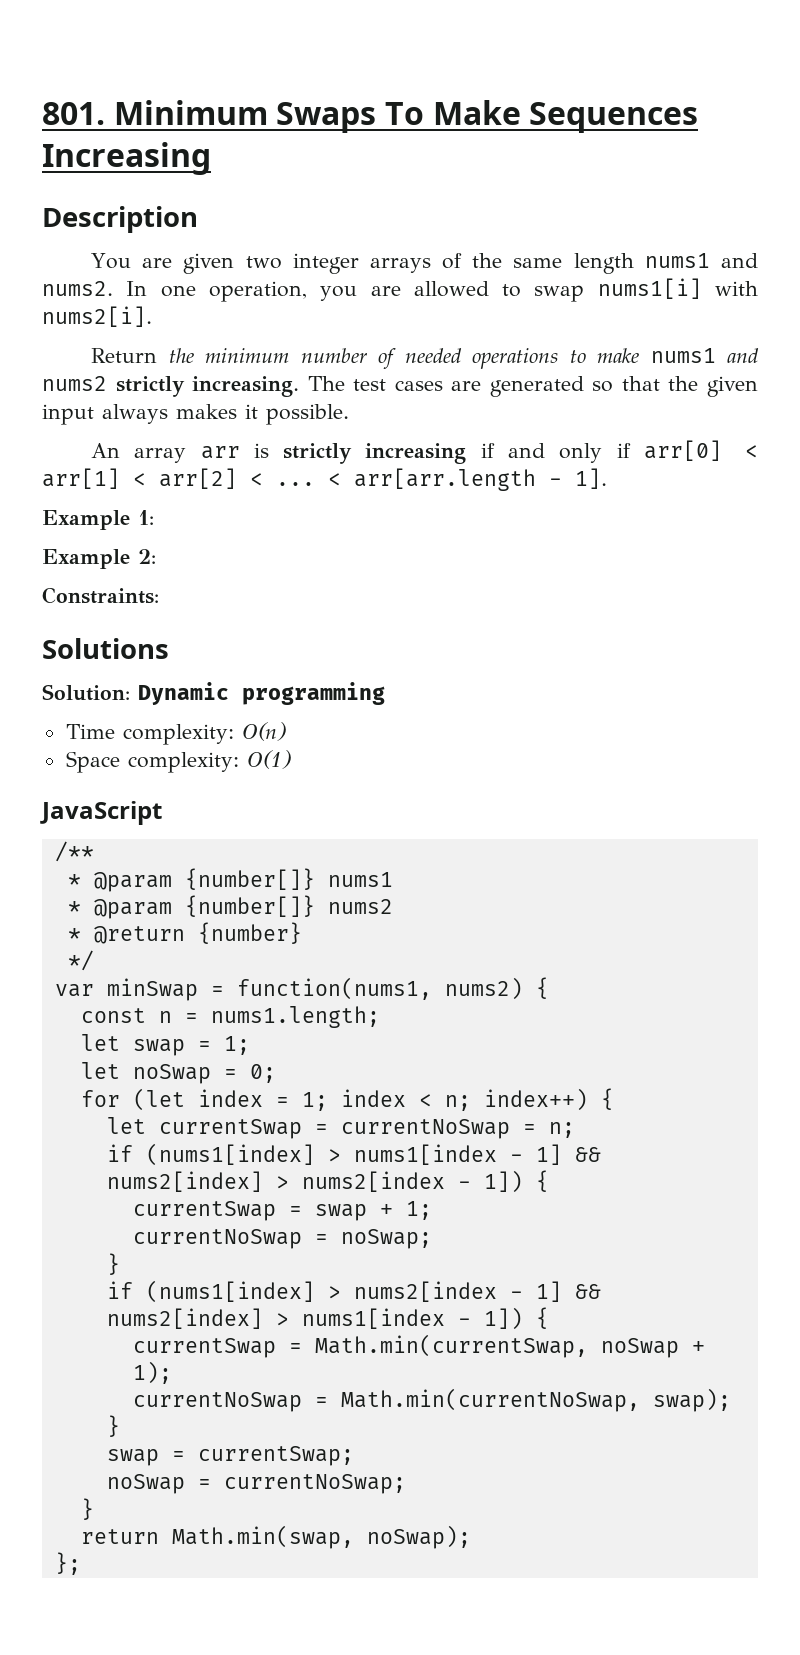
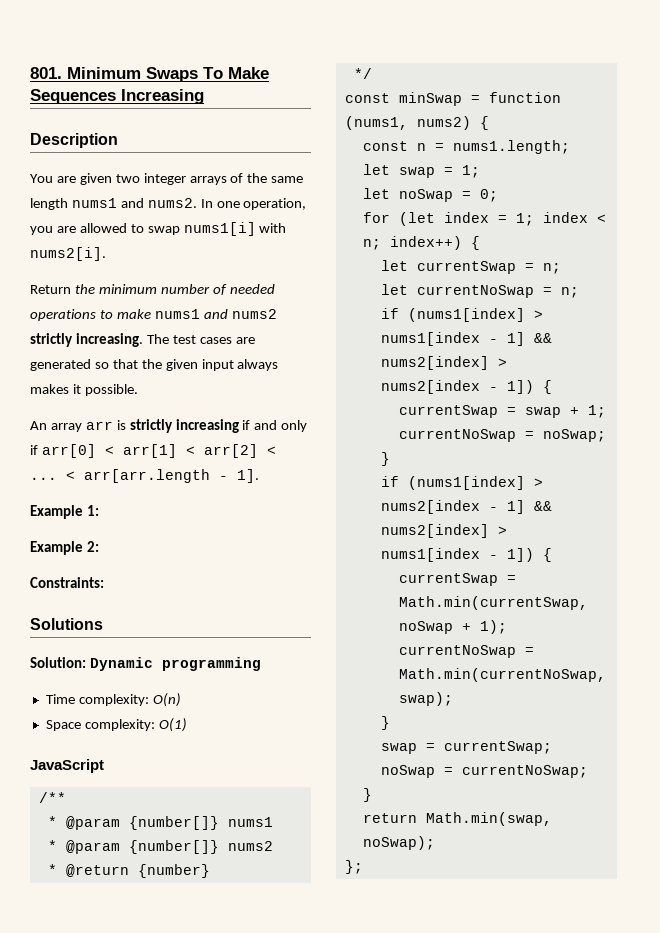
[54,984,94,997] var -> [344,93,390,103] const
[236,977,432,1000] function(nums1, -> [488,92,561,103] [344,116,408,130] function (nums1,
(328, 1129) none -> [542,263,561,274] [380,284,408,295] n; // let

